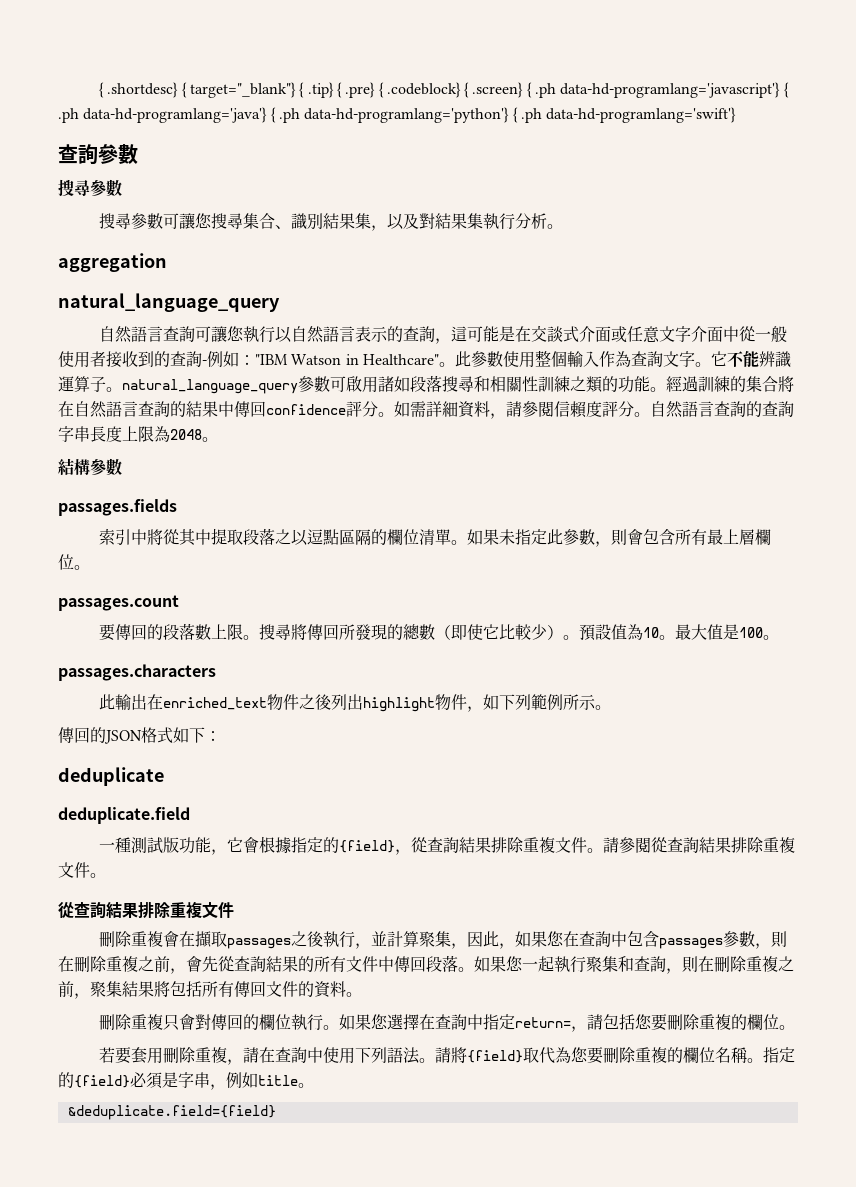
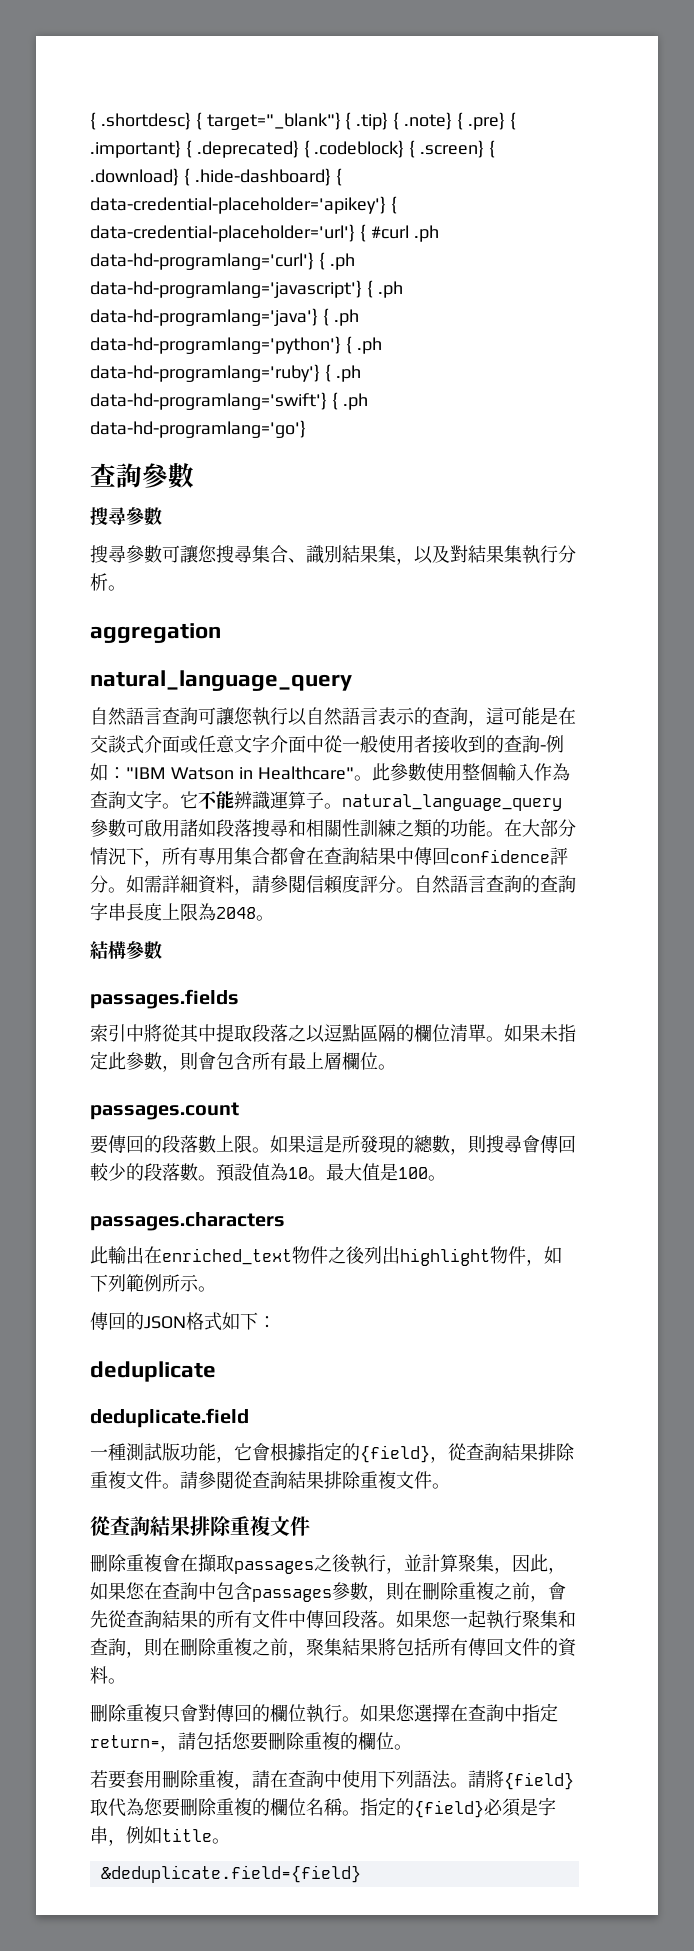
[345,82,524,98] .pre} { .codeblock} { .screen} -> [404,112,516,130] [90,140,496,158] [90,168,342,186] [90,196,397,214] [90,224,439,242] [90,252,314,270] .note} { .pre} { .important} { .deprecated} { .codeblock} { .screen} { .download} { .hide-dashboard} { data-credential-placeholder='apikey'} { data-credential-placeholder='url'} { #curl .ph data-hd-programlang='curl'}
[546,107,737,123] data-hd-programlang='swift'} -> [90,364,361,382] [90,392,368,410] [90,420,306,438] data-hd-programlang='ruby'} { .ph data-hd-programlang='swift'} { .ph data-hd-programlang='go'}
[666,376,794,392] [58,401,186,418] 經過訓練的集合將在自然語言查詢的 -> [504,819,576,837] [90,847,360,867] 在大部分情況下，所有專用集合都會在查詢
[258,624,339,640] 搜尋將傳回 -> [270,1135,342,1153] 如果這是
[434,624,563,640] （即使它比較少） -> [450,1135,576,1155] [90,1163,198,1181] ，則搜尋會傳回較少的段落數

